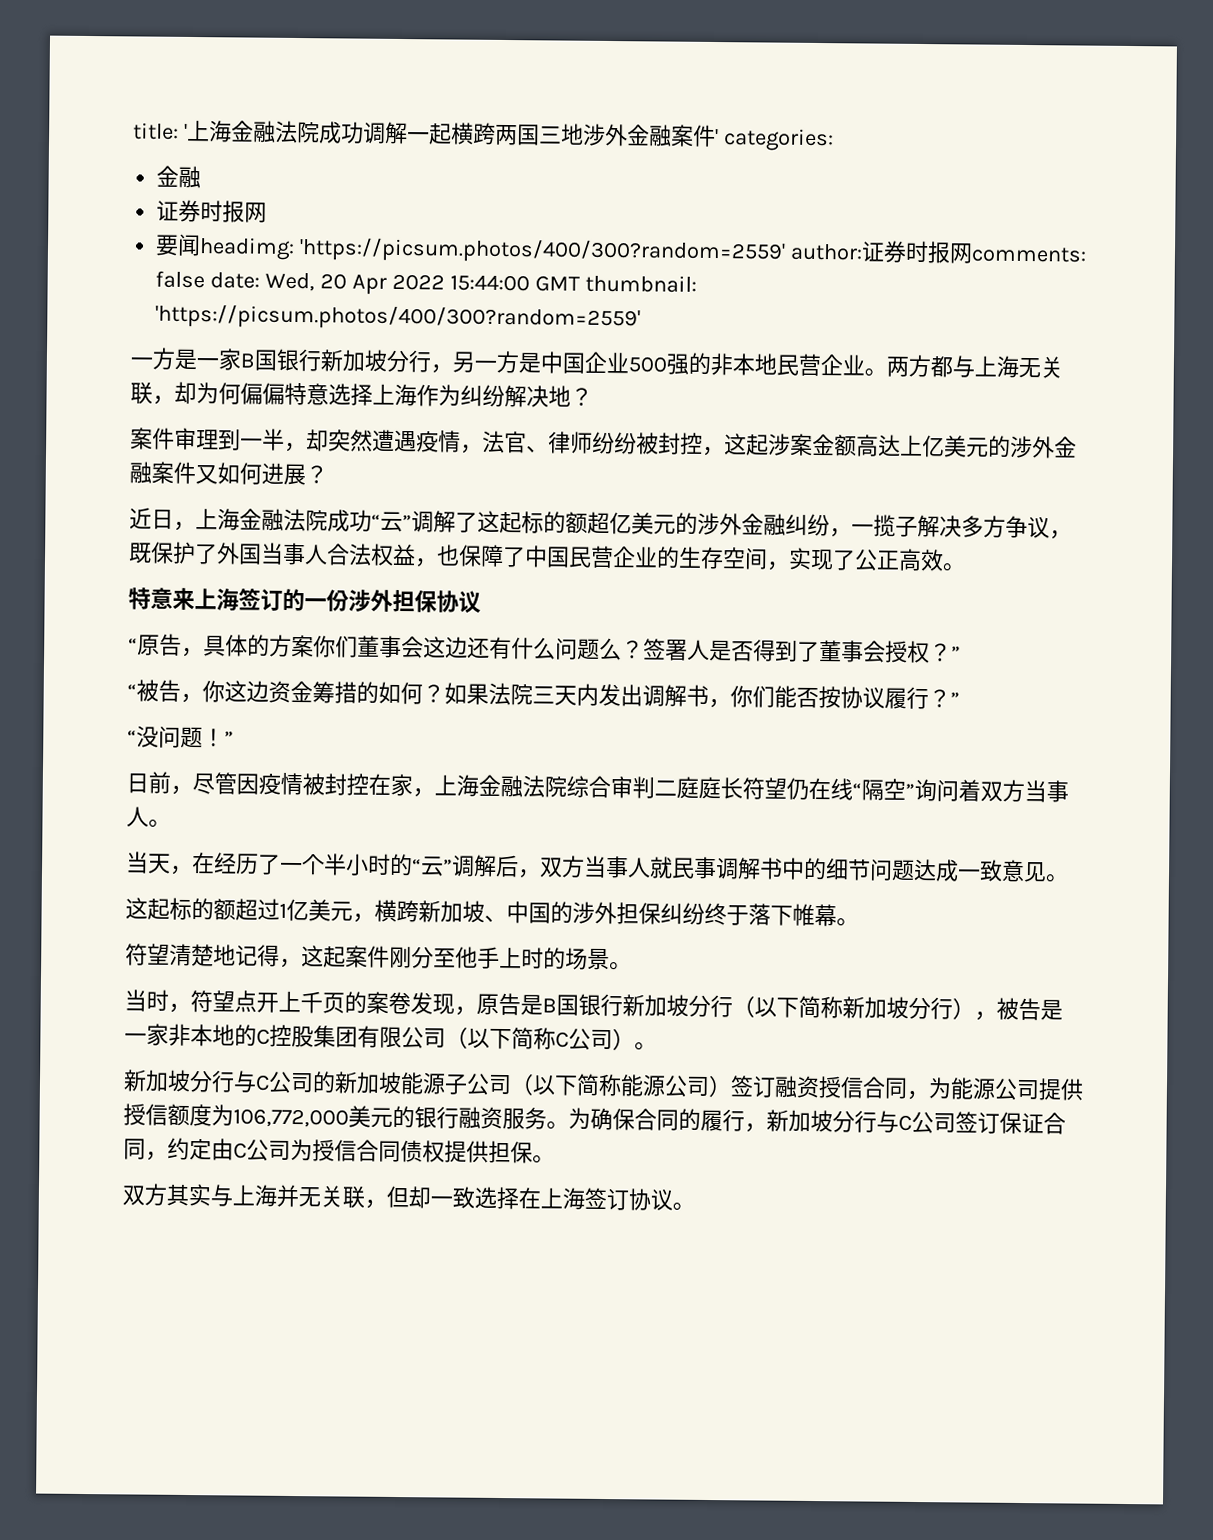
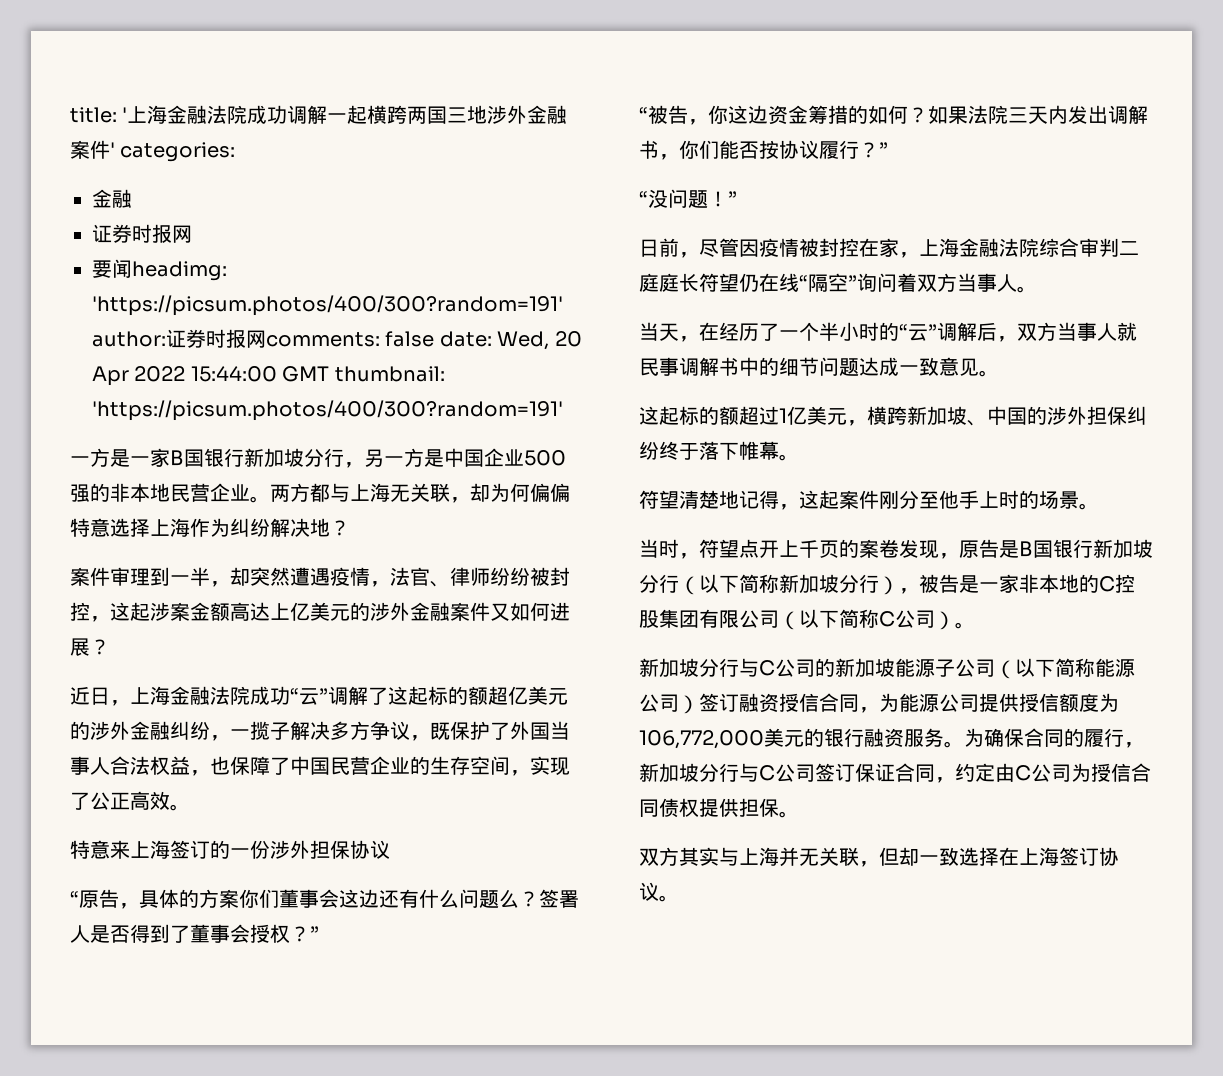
[299,237,787,265] 'https://picsum.photos/400/300?random=2559' -> [92,295,563,316] 'https://picsum.photos/400/300?random=191'
[155,303,642,332] 'https://picsum.photos/400/300?random=2559' -> [92,400,563,421] 'https://picsum.photos/400/300?random=191'

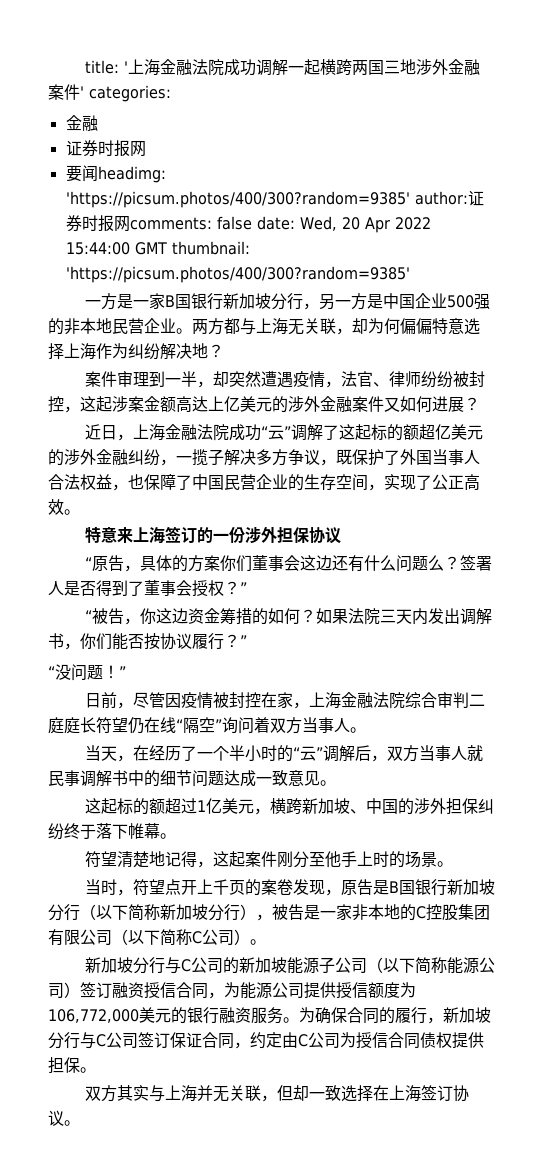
[92,295,563,316] 'https://picsum.photos/400/300?random=191' -> [65,191,410,208] 'https://picsum.photos/400/300?random=9385'
[92,400,563,421] 'https://picsum.photos/400/300?random=191' -> [65,266,410,283] 'https://picsum.photos/400/300?random=9385'

